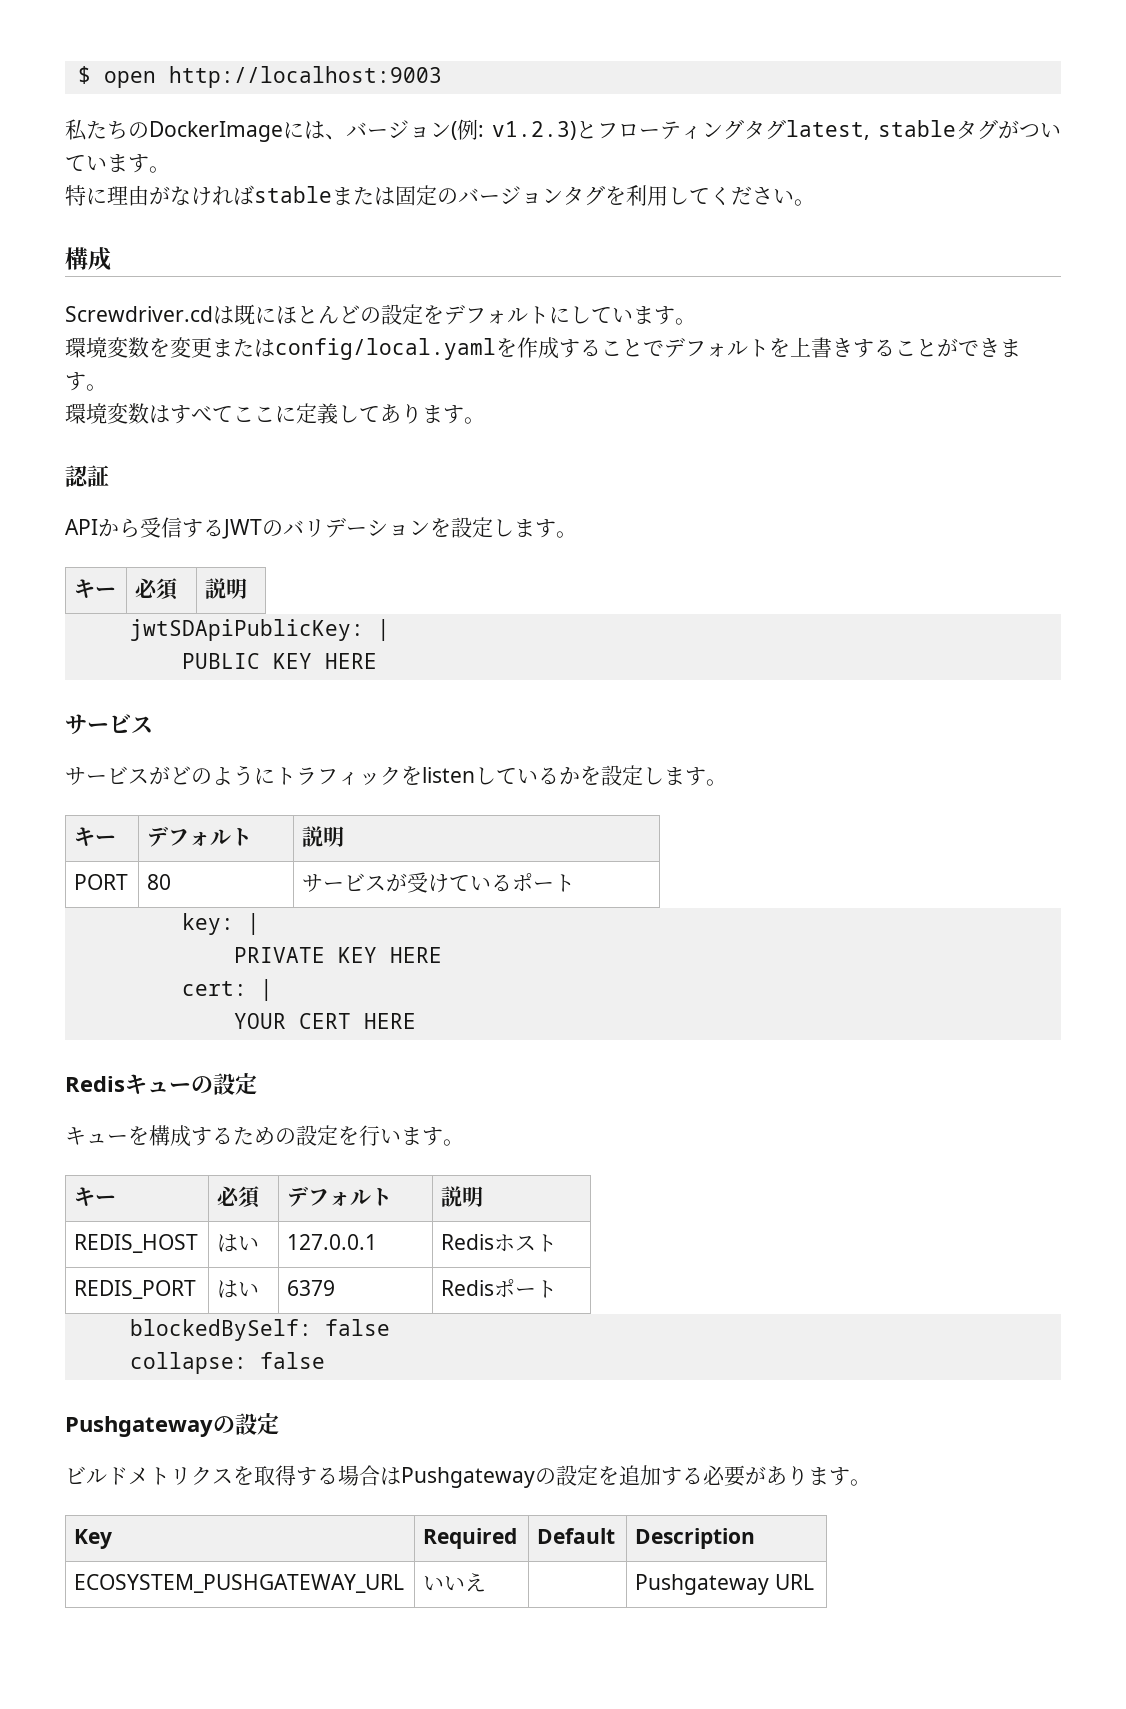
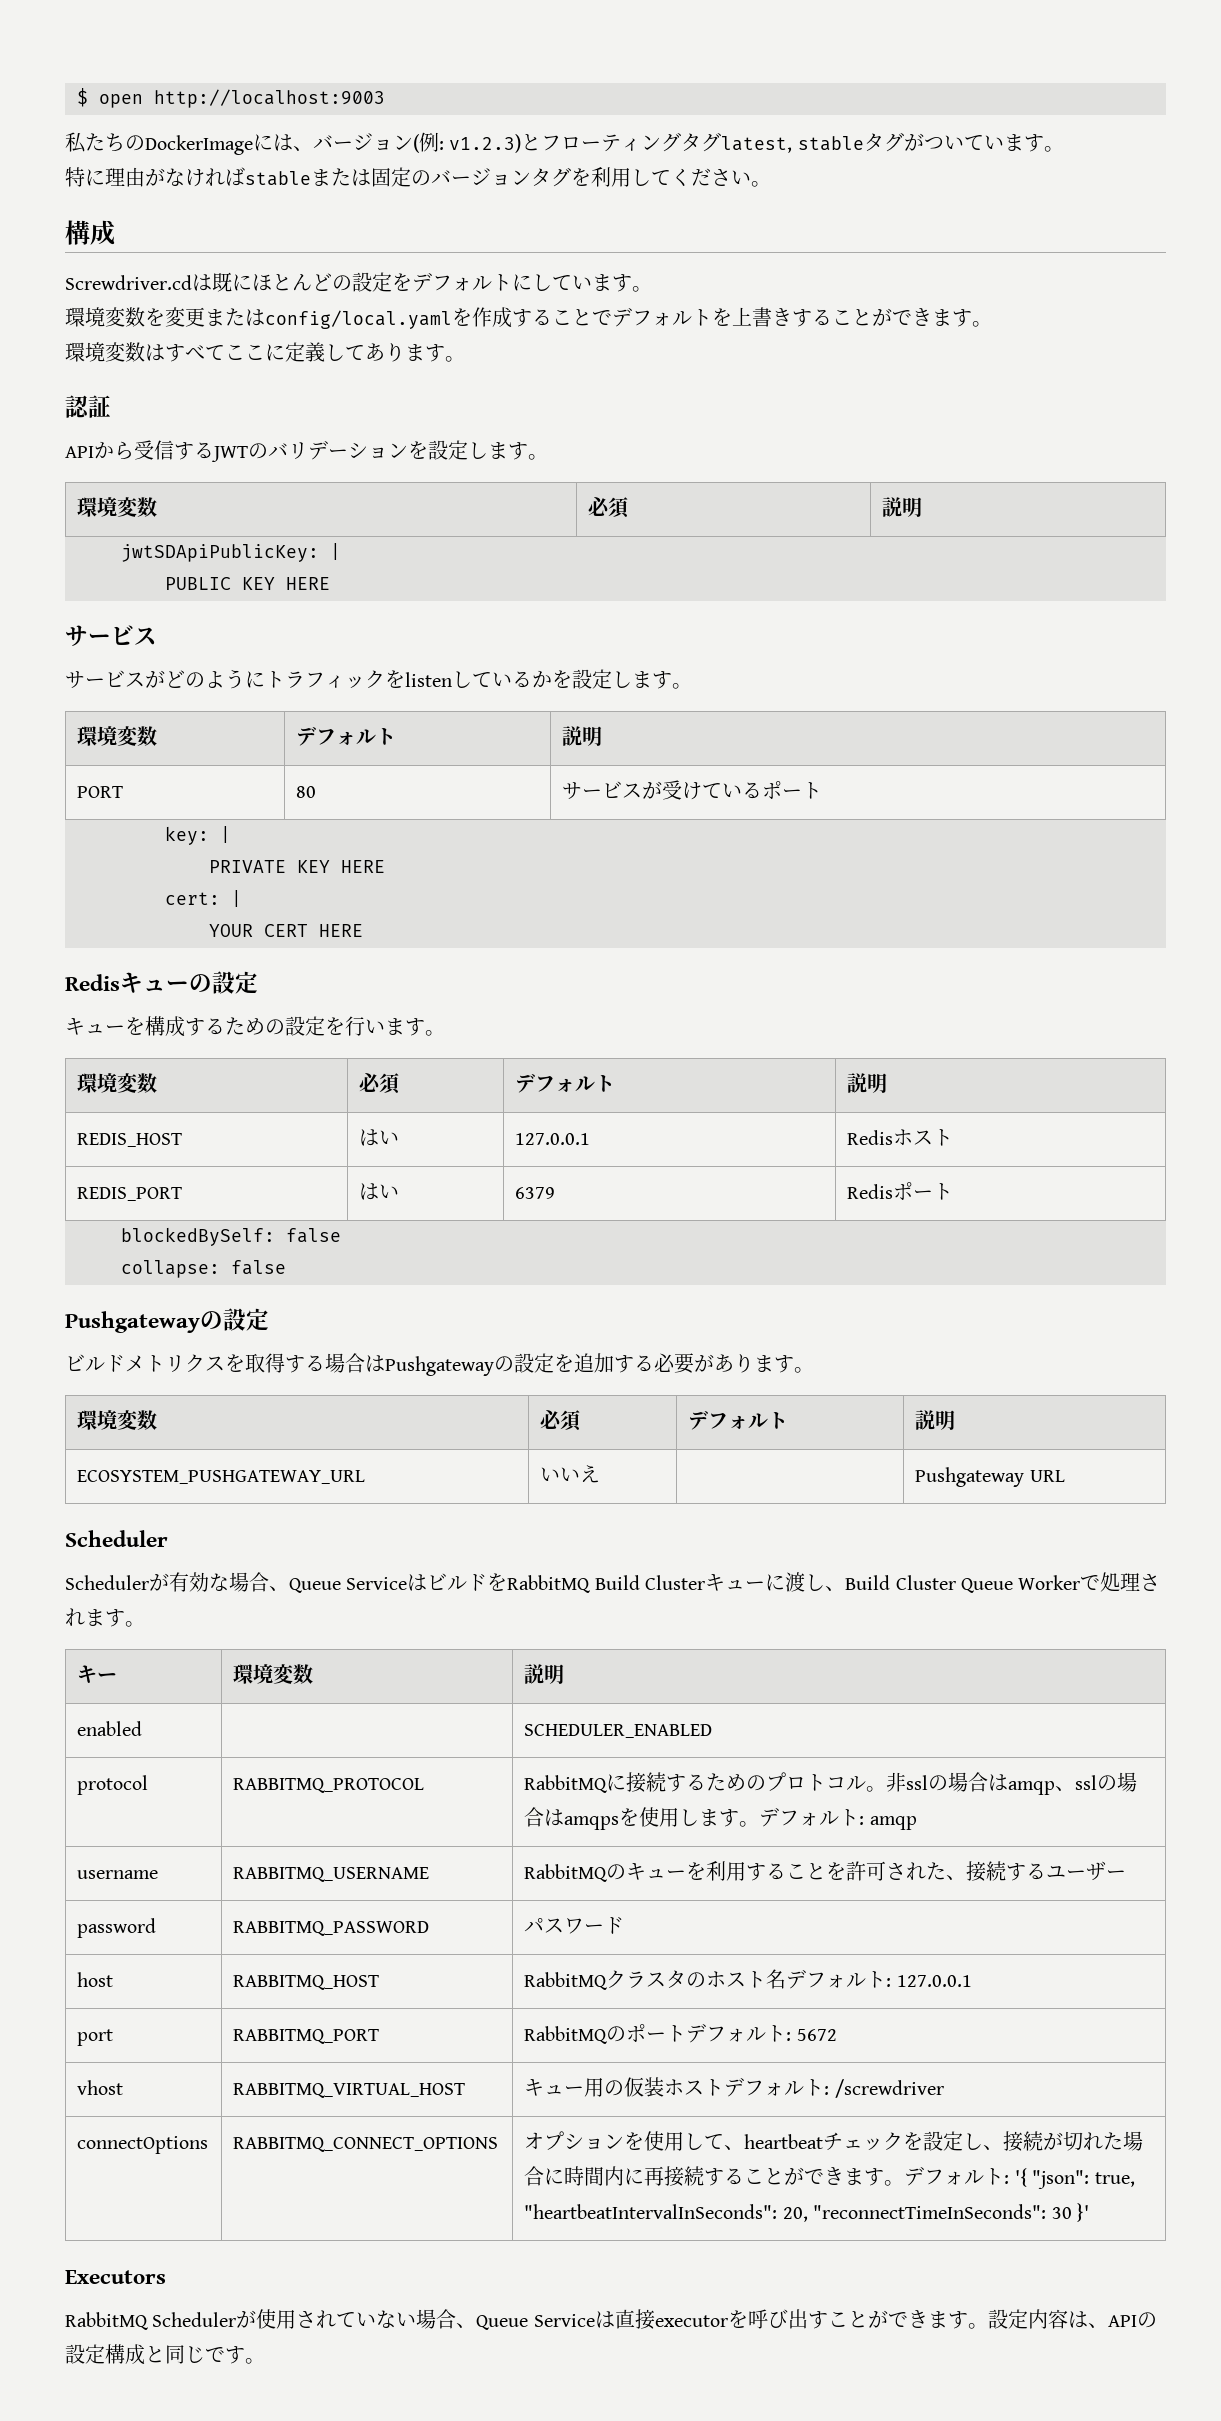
[74,579,117,599] キー -> [77,497,158,517] 環境変数
[74,827,117,847] キー -> [77,726,158,746] 環境変数
[74,1187,117,1207] キー -> [77,1073,158,1093] 環境変数
[74,1529,113,1549] [423,1528,518,1549] [537,1528,616,1544] [635,1528,756,1549] Key | Required | Default | Description -> [77,1410,158,1430] [540,1410,582,1431] [688,1410,789,1430] [915,1410,956,1430] 環境変数 | 必須 | デフォルト | 説明
(815, 1582) none -> [65,1530,168,1547] [65,1572,1161,1593] [65,1608,145,1627] [77,1665,118,1684] [233,1664,314,1684] [524,1664,565,1684] [77,1721,143,1736] [524,1724,713,1738] [77,1775,149,1795] [233,1778,425,1793] [524,1772,1138,1795] [524,1807,917,1830] [77,1870,159,1879] [233,1867,430,1882] [524,1861,1127,1882] [77,1918,157,1938] [233,1921,430,1936] [524,1917,625,1934] [77,1972,114,1987] [233,1975,380,1990] [524,1969,972,1990] [77,2029,114,2046] [233,2029,380,2044] [524,2023,837,2044] [77,2080,124,2095] [233,2083,466,2098] [524,2077,944,2098] [77,2136,209,2154] [233,2137,499,2152] [524,2131,1144,2152] [524,2166,1135,2189] [524,2203,1090,2222] [65,2270,166,2284] [65,2309,1157,2330] [65,2344,265,2365] // Scheduler // Schedulerが有効な場合、Queue ServiceはビルドをRabbitMQ Build Clusterキューに渡し、Build Cluster Queue Workerで処理されます。 // キー | 環境変数 | 説明 // enabled | | SCHEDULER_ENABLED // protocol | RABBITMQ_PROTOCOL | RabbitMQに接続するためのプロトコル。非sslの場合はamqp、sslの場合はamqpsを使用します。デフォルト: amqp // username | RABBITMQ_USERNAME | RabbitMQのキューを利用することを許可された、接続するユーザー // password | RABBITMQ_PASSWORD | パスワード // host | RABBITMQ_HOST | RabbitMQクラスタのホスト名デフォルト: 127.0.0.1 // port | RABBITMQ_PORT | RabbitMQのポートデフォルト: 5672 // vhost | RABBITMQ_VIRTUAL_HOST | キュー用の仮装ホストデフォルト: /screwdriver // connectOptions | RABBITMQ_CONNECT_OPTIONS | オプションを使用して、heartbeatチェックを設定し、接続が切れた場合に時間内に再接続することができます。デフォルト: '{ "json": true, "heartbeatIntervalInSeconds": 20, "reconnectTimeInSeconds": 30 }' // Executors // RabbitMQ Schedulerが使用されていない場合、Queue Serviceは直接executorを呼び出すことができます。設定内容は、APIの設定構成と同じです。

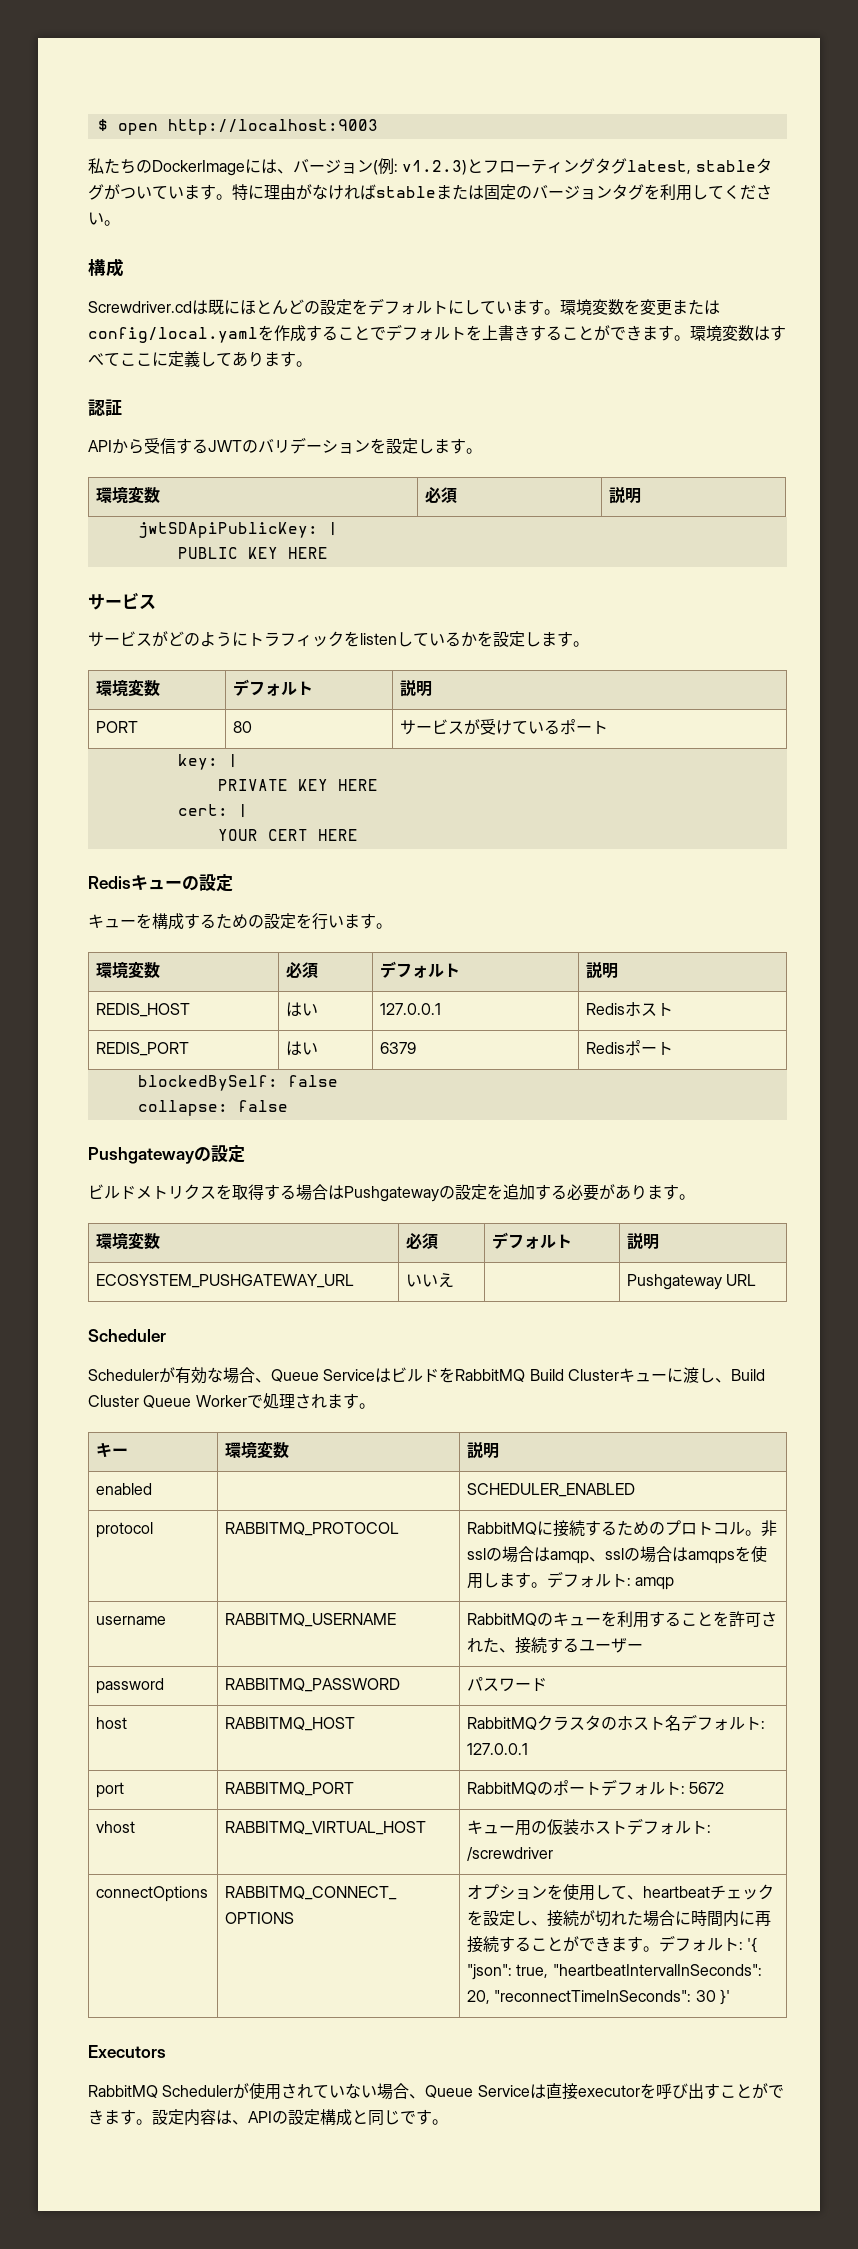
(1064, 149) // -> (232, 197) none
(652, 289) // -> (560, 312) none
(992, 324) // -> (690, 338) none

